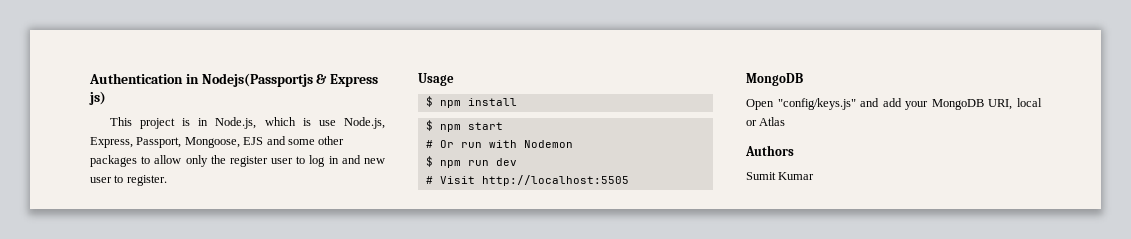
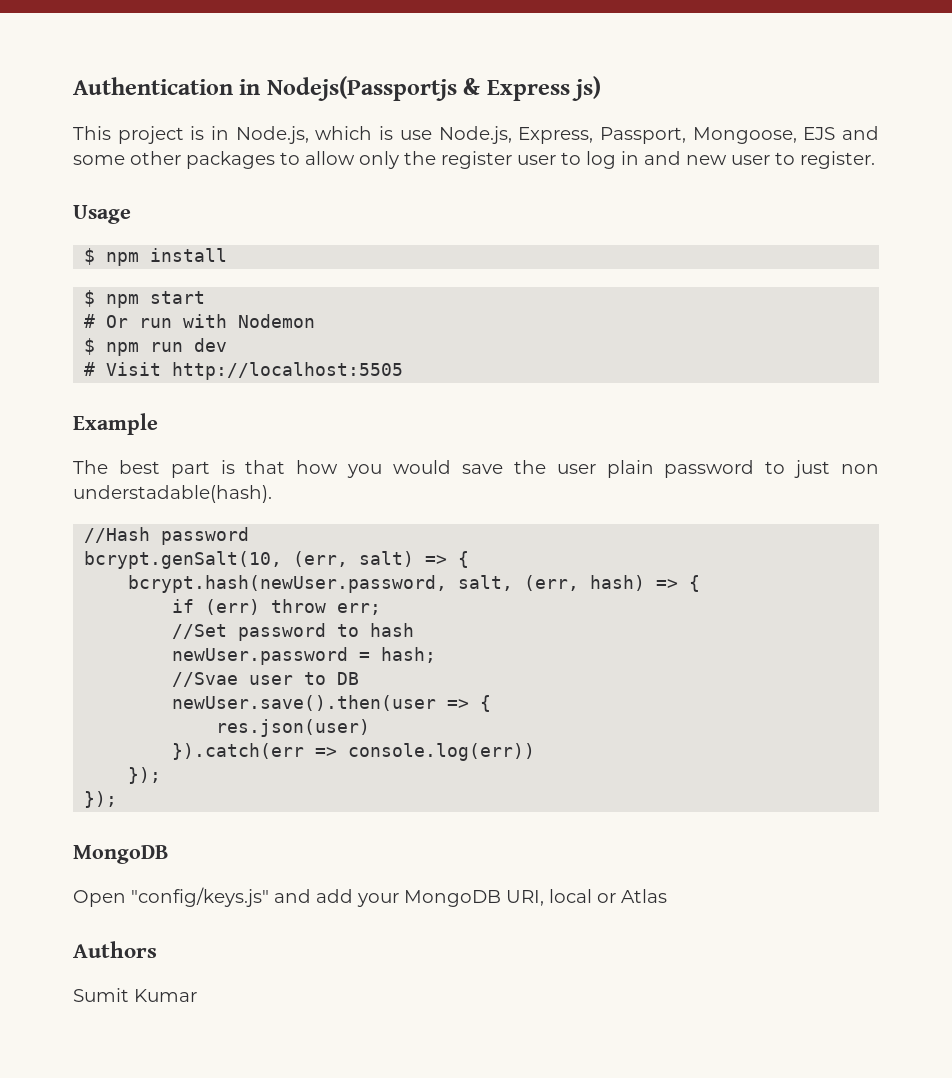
(629, 180) none -> [73,413,158,435] [73,460,880,478] [73,485,272,503] [84,527,250,545] [84,551,470,569] [128,575,701,593] [172,599,382,615] [172,623,415,641] [172,647,437,665] [172,672,360,687] [172,695,492,712] [216,719,371,737] [172,743,536,761] [128,767,162,784] [84,791,118,808] // Example // The best part is that how you would save the user plain password to just non understadable(hash). // //Hash password // bcrypt.genSalt(10, (err, salt) => { // bcrypt.hash(newUser.password, salt, (err, hash) => { // if (err) throw err; // //Set password to hash // newUser.password = hash; // //Svae user to DB // newUser.save().then(user => { // res.json(user) // }).catch(err => console.log(err)) // }); // });

